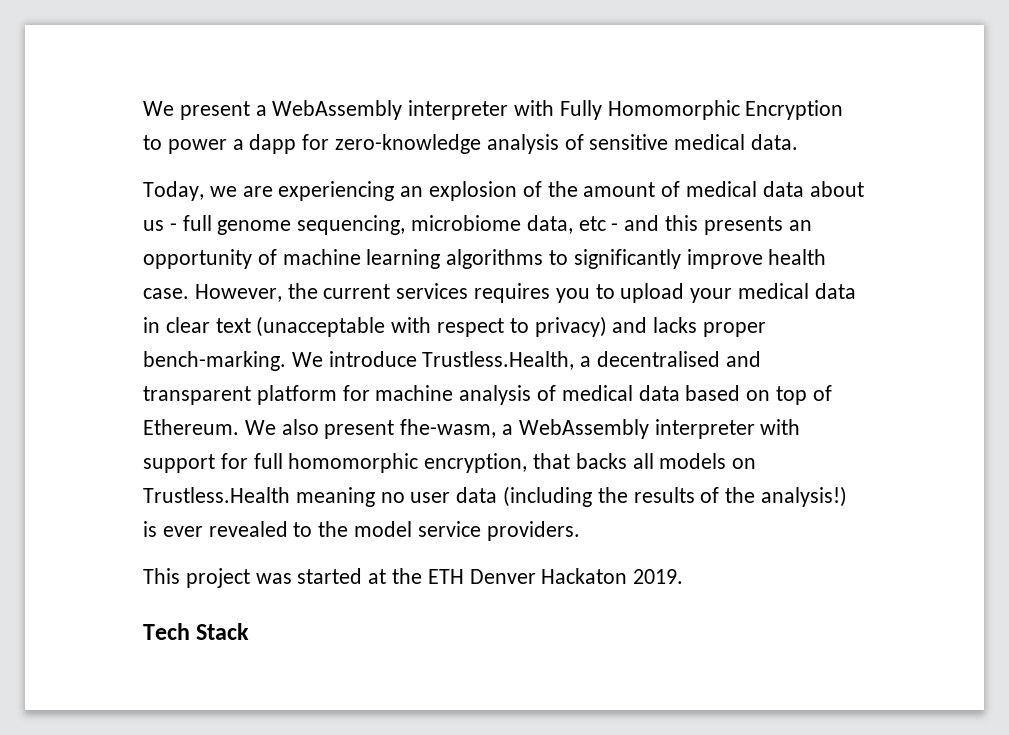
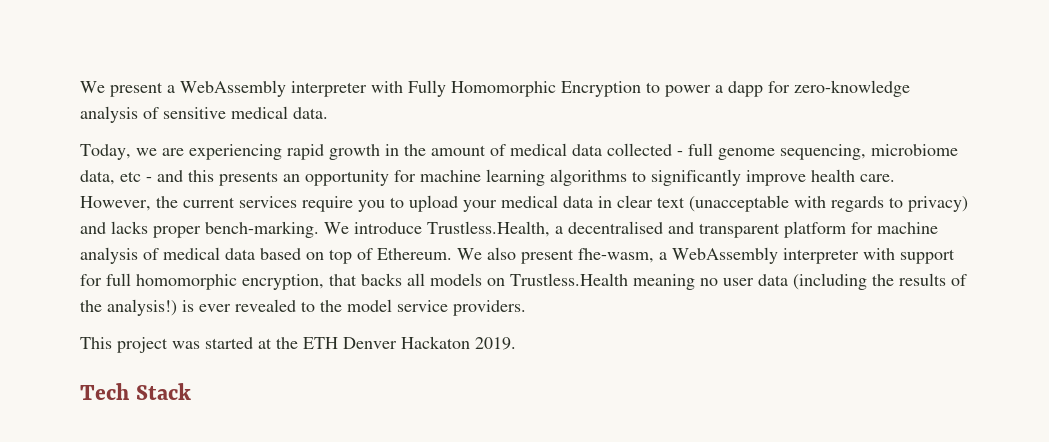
[400,181,542,201] an explosion of -> [287,144,399,160] rapid growth in
[809,181,864,197] [143,220,164,231] about us -> [607,143,672,156] collected
[257,249,277,265] of -> [394,170,416,182] for
[143,288,189,299] case. -> [860,174,895,182] care.
[474,283,551,303] requires -> [302,196,353,212] require
[437,318,505,337] respect -> [831,196,884,212] regards

